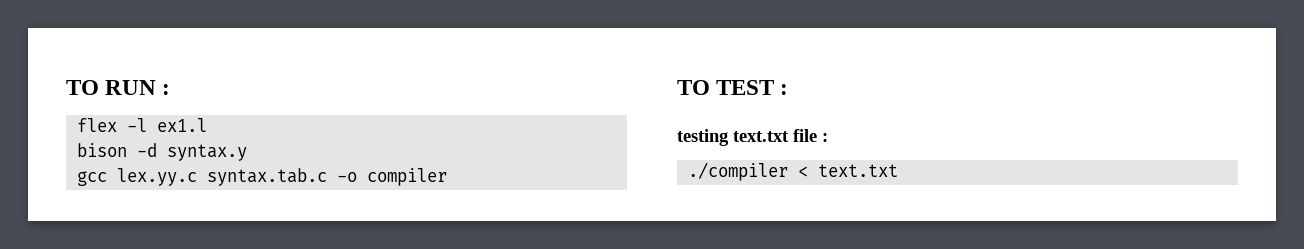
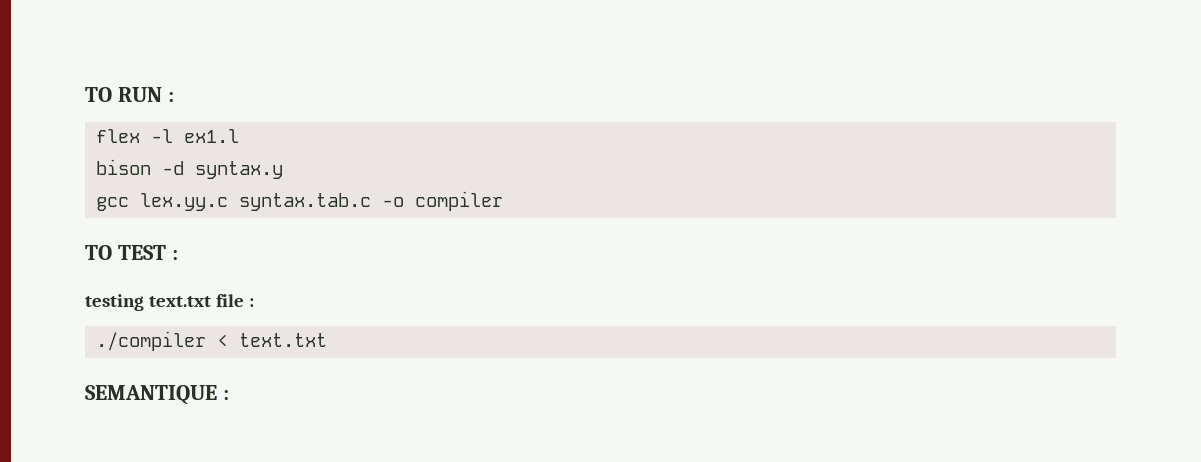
(899, 170) none -> [85,385,229,405] // SEMANTIQUE :

